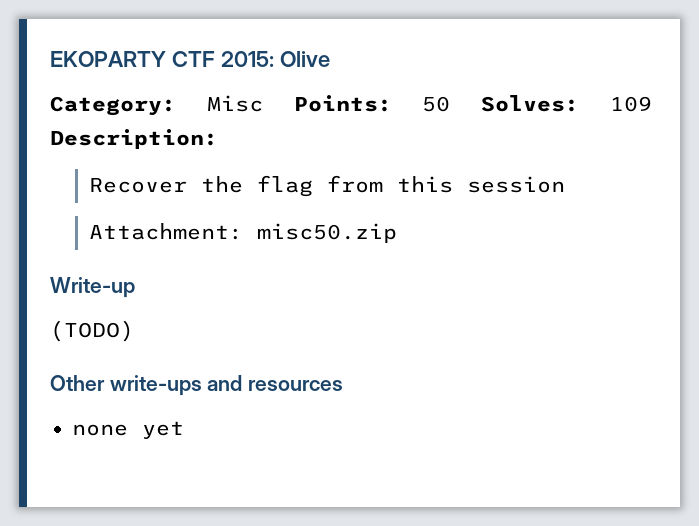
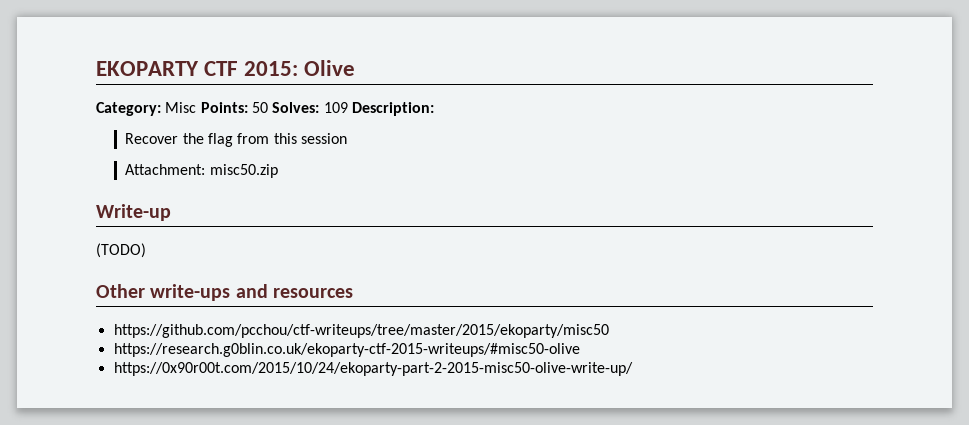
[72,421,184,439] none yet -> [113,324,609,338] [113,343,580,357] [113,362,633,376] https://github.com/pcchou/ctf-writeups/tree/master/2015/ekoparty/misc50 // https://research.g0blin.co.uk/ekoparty-ctf-2015-writeups/#misc50-olive // https://0x90r00t.com/2015/10/24/ekoparty-part-2-2015-misc50-olive-write-up/

